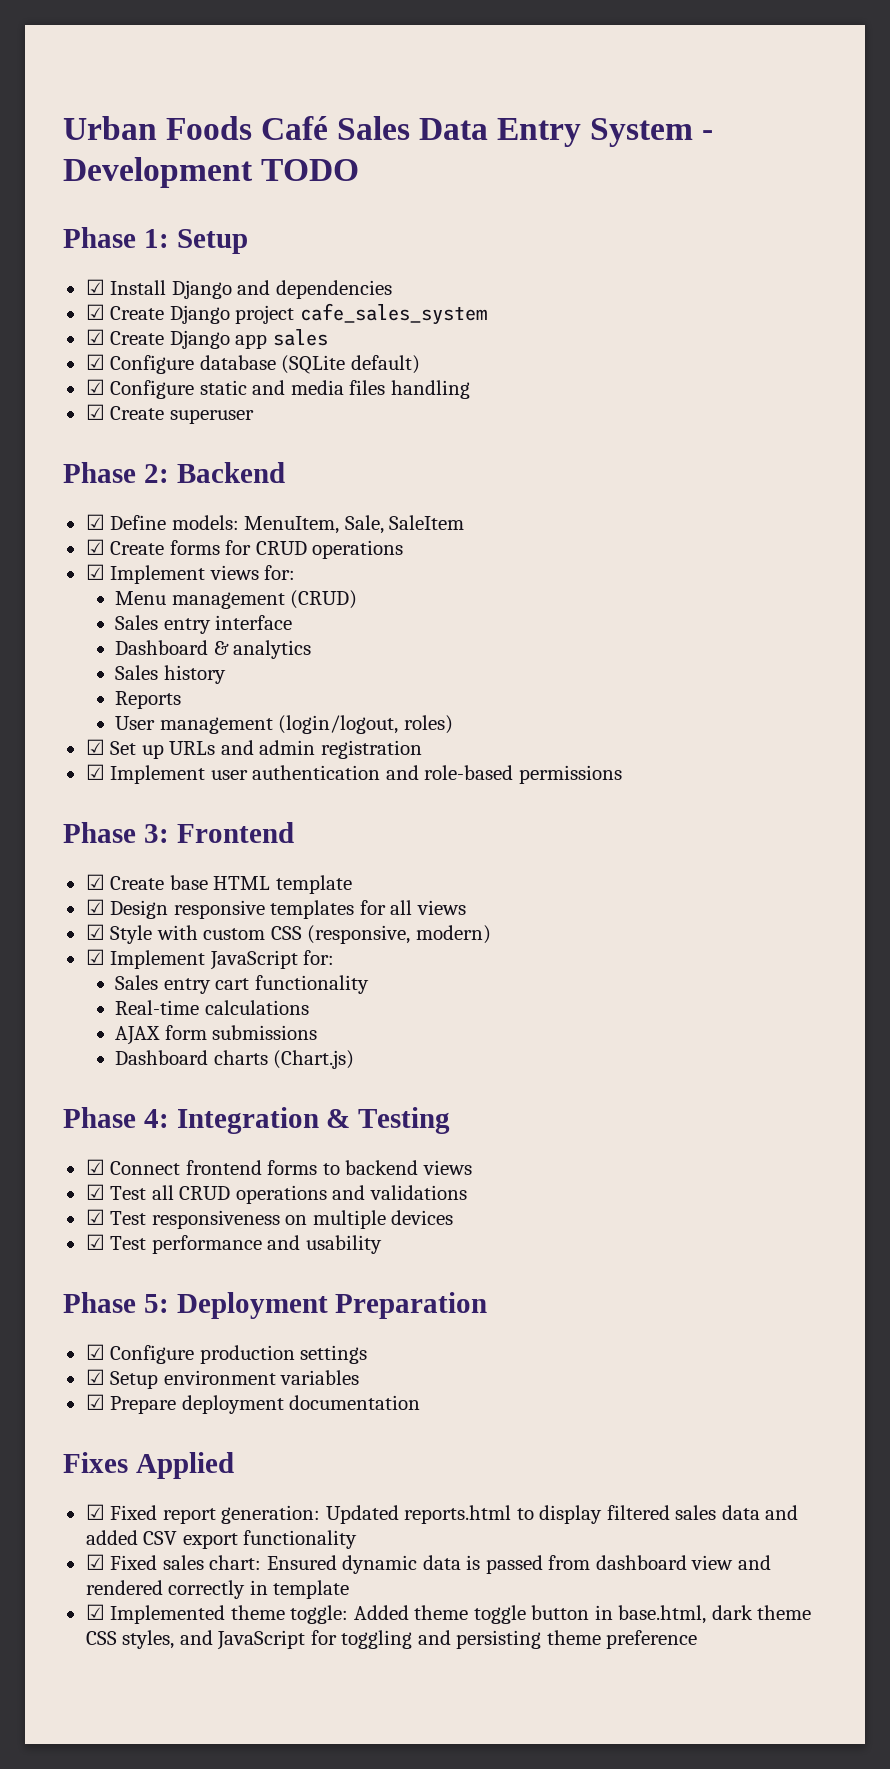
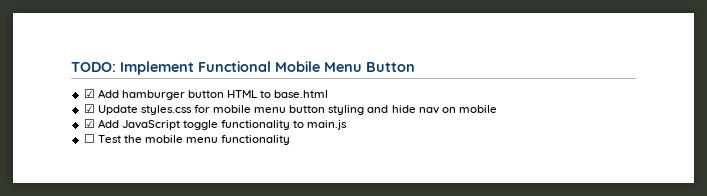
[63,116,714,147] [63,157,360,188] [63,227,248,254] [85,279,392,299] [85,303,487,325] [85,329,328,349] [85,354,420,374] [85,379,470,399] [85,404,254,424] [63,462,285,483] [85,514,465,534] [85,539,404,559] [85,564,296,584] [115,590,358,609] [115,615,293,634] [115,640,312,659] [115,665,226,684] [115,691,182,709] [115,715,453,734] [85,739,422,759] [85,764,622,784] [63,822,294,843] [85,874,352,894] [85,899,466,919] [85,924,491,944] [85,949,335,970] [115,975,369,994] [115,1000,309,1015] [115,1025,318,1045] [115,1050,355,1069] [63,1107,451,1134] [85,1159,472,1175] [85,1184,467,1204] [85,1209,454,1229] [85,1234,382,1254] [63,1292,488,1319] [85,1344,368,1364] [85,1369,360,1389] [85,1394,421,1414] [63,1452,234,1479] [85,1504,799,1524] [85,1530,358,1549] [85,1554,771,1574] [85,1580,350,1599] [85,1604,812,1624] [85,1630,698,1650] Urban Foods Café Sales Data Entry System - Development TODO // Phase 1: Setup // ☑ Install Django and dependencies // ☑ Create Django project cafe_sales_system // ☑ Create Django app sales // ☑ Configure database (SQLite default) // ☑ Configure static and media files handling // ☑ Create superuser // Phase 2: Backend // ☑ Define models: MenuItem, Sale, SaleItem // ☑ Create forms for CRUD operations // ☑ Implement views for: // Menu management (CRUD) // Sales entry interface // Dashboard & analytics // Sales history // Reports // User management (login/logout, roles) // ☑ Set up URLs and admin registration // ☑ Implement user authentication and role-based permissions // Phase 3: Frontend // ☑ Create base HTML template // ☑ Design responsive templates for all views // ☑ Style with custom CSS (responsive, modern) // ☑ Implement JavaScript for: // Sales entry cart functionality // Real-time calculations // AJAX form submissions // Dashboard charts (Chart.js) // Phase 4: Integration & Testing // ☑ Connect frontend forms to backend views // ☑ Test all CRUD operations and validations // ☑ Test responsiveness on multiple devices // ☑ Test performance and usability // Phase 5: Deployment Preparation // ☑ Configure production settings // ☑ Setup environment variables // ☑ Prepare deployment documentation // Fixes Applied // ☑ Fixed report generation: Updated reports.html to display filtered sales data and added CSV export functionality // ☑ Fixed sales chart: Ensured dynamic data is passed from dashboard view and rendered correctly in template // ☑ Implemented theme toggle: Added theme toggle button in base.html, dark theme CSS styles, and JavaScript for toggling and persisting theme preference -> [71,61,415,75] [83,89,329,100] [83,104,497,115] [83,119,348,130] [83,134,291,145] TODO: Implement Functional Mobile Menu Button // ☑ Add hamburger button HTML to base.html // ☑ Update styles.css for mobile menu button styling and hide nav on mobile // ☑ Add JavaScript toggle functionality to main.js // ☐ Test the mobile menu functionality

